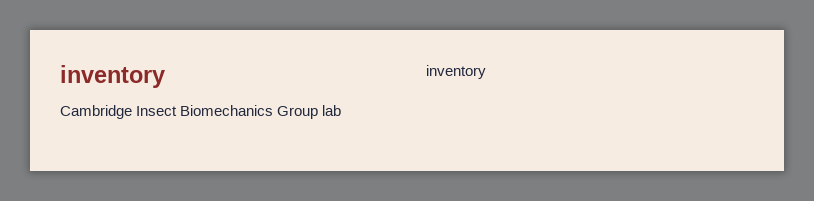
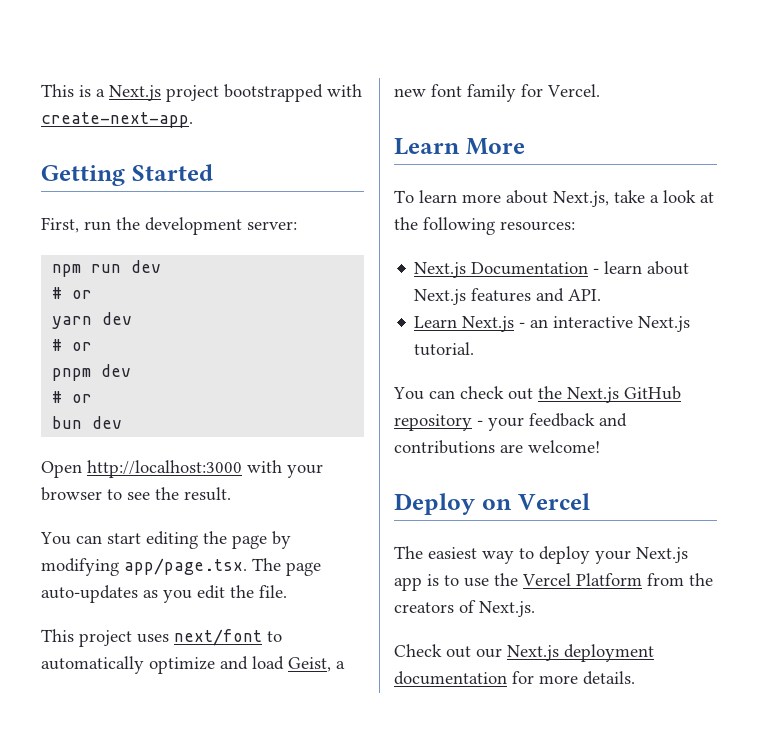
[60,65,165,88] [60,105,342,119] [426,65,486,79] inventory // Cambridge Insect Biomechanics Group lab inventory -> [41,84,362,102] [41,112,193,128] [41,164,213,186] [41,217,297,235] [52,260,162,277] [52,287,93,299] [52,312,133,329] [52,339,93,351] [52,364,132,381] [52,391,93,403] [52,416,123,429] [41,460,323,478] [41,487,231,501] [40,531,291,549] [41,558,321,576] [41,585,287,603] [41,629,282,647] [41,656,345,674] [394,84,600,102] [394,138,525,155] [394,190,714,207] [394,217,575,235] [414,261,690,278] [414,288,602,305] [414,316,691,332] [414,342,475,356] [393,386,681,403] [394,413,627,431] [394,440,600,454] [394,493,590,515] [394,546,688,564] [394,573,713,591] [394,600,535,617] [394,644,654,662] [394,671,635,685] This is a Next.js project bootstrapped with create-next-app. // Getting Started // First, run the development server: // npm run dev // # or // yarn dev // # or // pnpm dev // # or // bun dev // Open http://localhost:3000 with your browser to see the result. // You can start editing the page by modifying app/page.tsx. The page auto-updates as you edit the file. // This project uses next/font to automatically optimize and load Geist, a new font family for Vercel. // Learn More // To learn more about Next.js, take a look at the following resources: // Next.js Documentation - learn about Next.js features and API. // Learn Next.js - an interactive Next.js tutorial. // You can check out the Next.js GitHub repository - your feedback and contributions are welcome! // Deploy on Vercel // The easiest way to deploy your Next.js app is to use the Vercel Platform from the creators of Next.js. // Check out our Next.js deployment documentation for more details.

